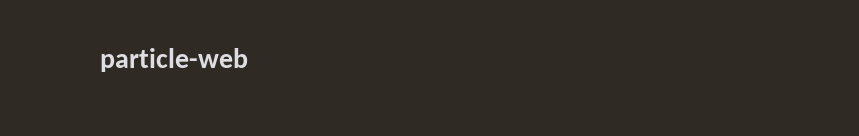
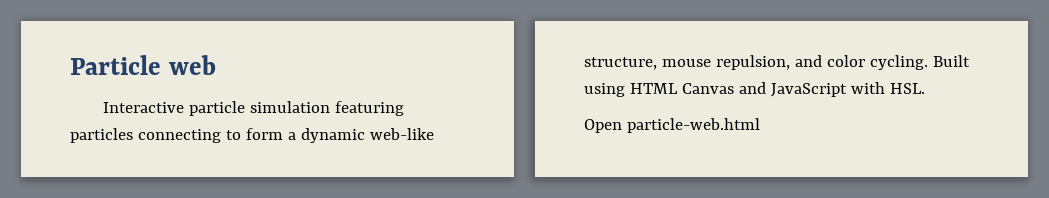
[100,48,248,72] particle-web -> [70,55,216,75] [102,101,404,116] [70,128,434,143] [584,55,970,70] [584,82,925,97] [584,118,760,133] Particle web // Interactive particle simulation featuring particles connecting to form a dynamic web-like structure, mouse repulsion, and color cycling. Built using HTML Canvas and JavaScript with HSL. // Open particle-web.html

